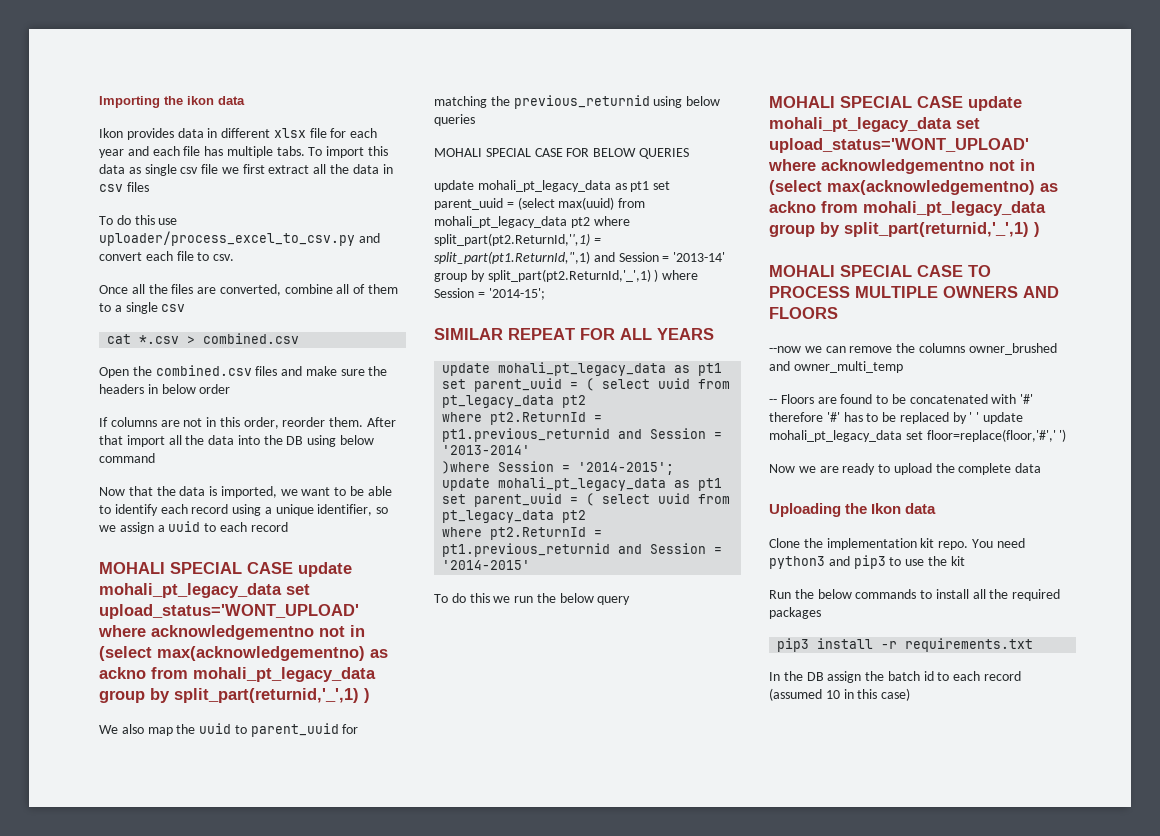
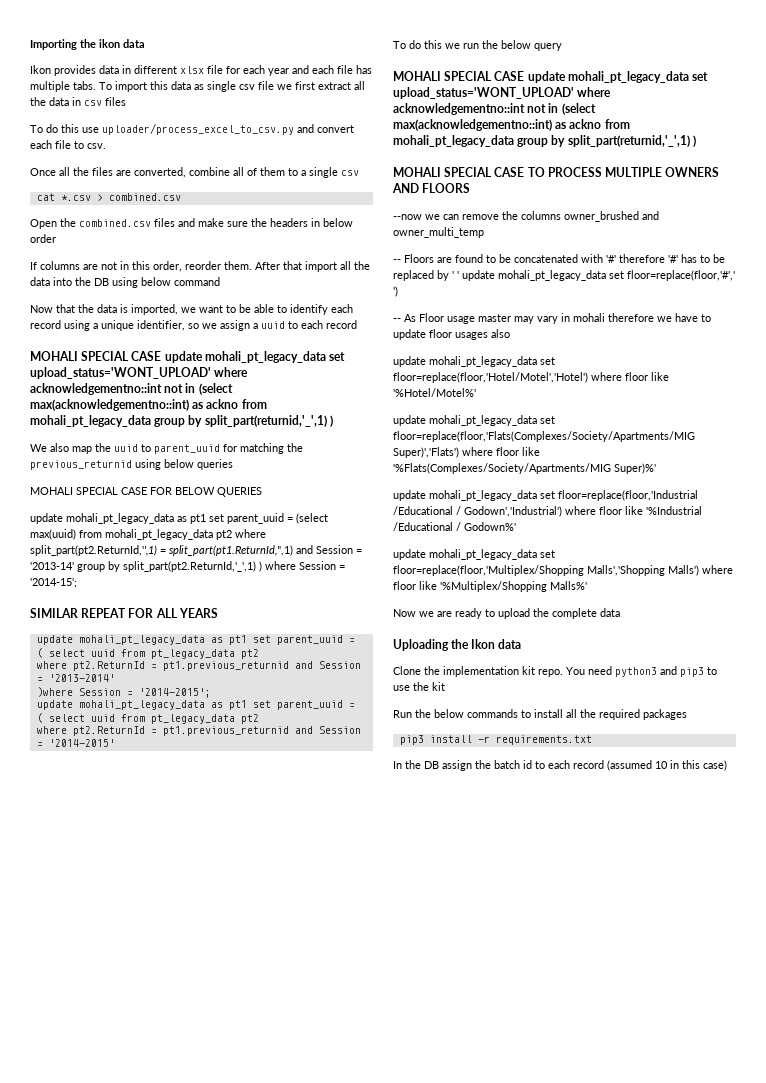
[151,625,365,640] [99,646,365,661] acknowledgementno not in (select max(acknowledgementno) -> [30,383,233,395] [30,399,189,411] acknowledgementno::int not in (select max(acknowledgementno::int)
[821,159,1035,174] [769,180,1035,195] acknowledgementno not in (select max(acknowledgementno) -> [393,103,596,115] [393,119,552,131] acknowledgementno::int not in (select max(acknowledgementno::int)
(1067, 435) none -> [393,313,711,324] [393,329,510,340] [393,356,555,367] [393,372,669,383] [393,388,476,397] [393,415,555,426] [393,431,695,442] [393,447,540,458] [393,463,656,474] [393,490,698,501] [393,506,702,517] [393,522,516,531] [393,549,555,560] [393,565,733,576] [393,581,587,592] // -- As Floor usage master may vary in mohali therefore we have to update floor usages also // update mohali_pt_legacy_data set floor=replace(floor,'Hotel/Motel','Hotel') where floor like '%Hotel/Motel%' // update mohali_pt_legacy_data set floor=replace(floor,'Flats(Complexes/Society/Apartments/MIG Super)','Flats') where floor like '%Flats(Complexes/Society/Apartments/MIG Super)%' // update mohali_pt_legacy_data set floor=replace(floor,'Industrial /Educational / Godown','Industrial') where floor like '%Industrial /Educational / Godown%' // update mohali_pt_legacy_data set floor=replace(floor,'Multiplex/Shopping Malls','Shopping Malls') where floor like '%Multiplex/Shopping Malls%'

